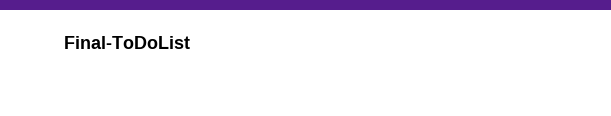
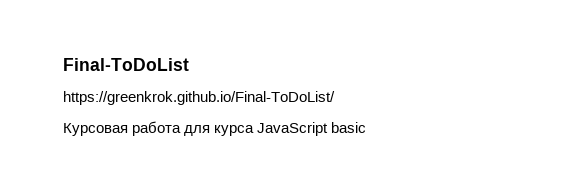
(190, 42) none -> [63,91,335,105] [63,121,367,136] // https://greenkrok.github.io/Final-ToDoList/ // Курсовая работа для курса JavaScript basic

